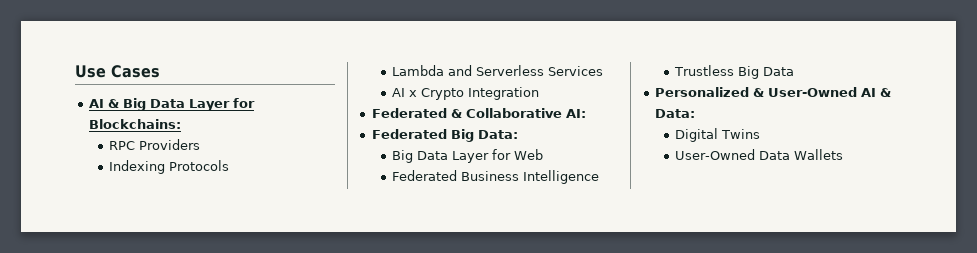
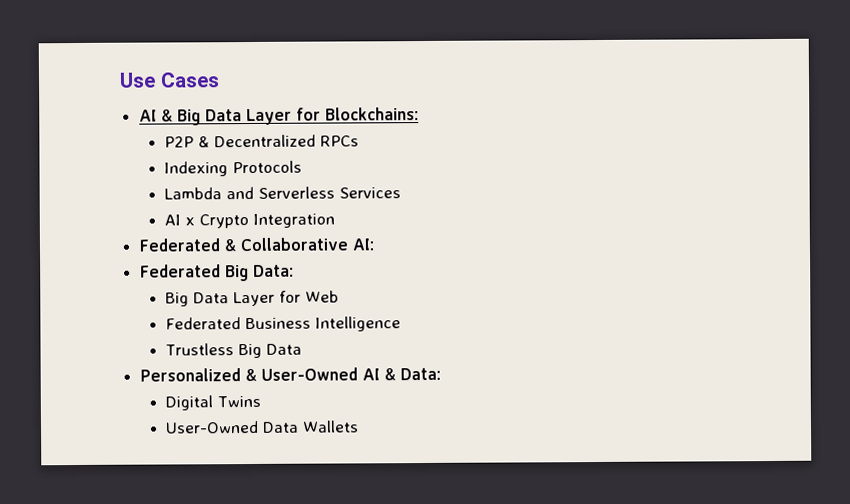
[108,139,200,150] RPC Providers -> [163,134,359,148] P2P & Decentralized RPCs

